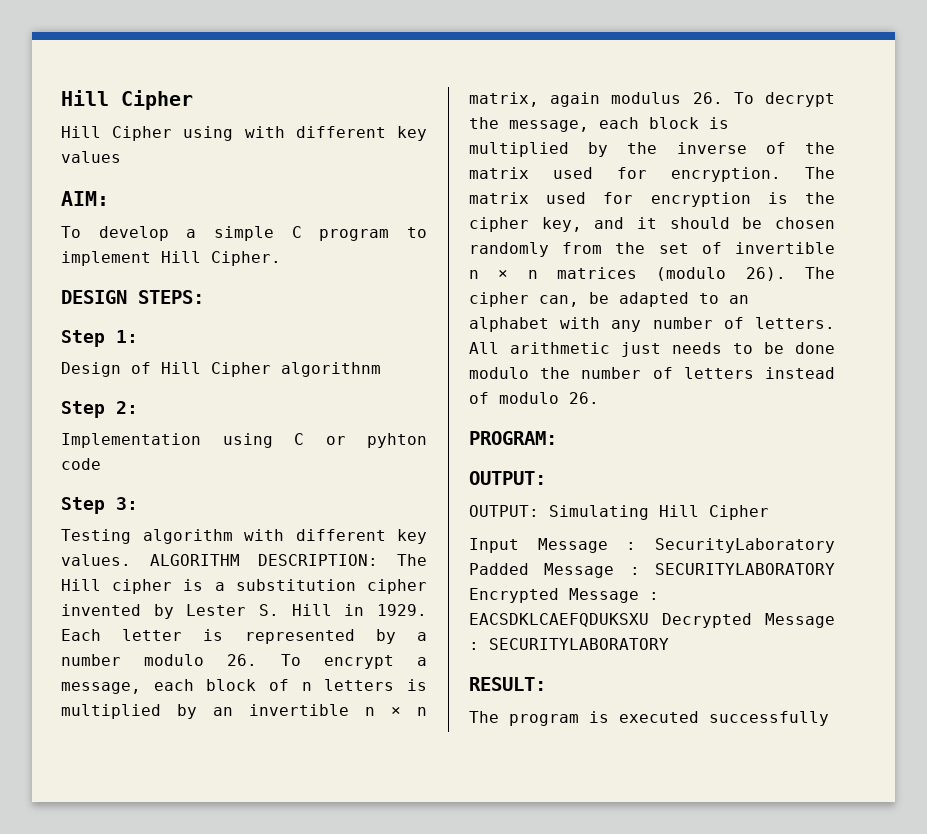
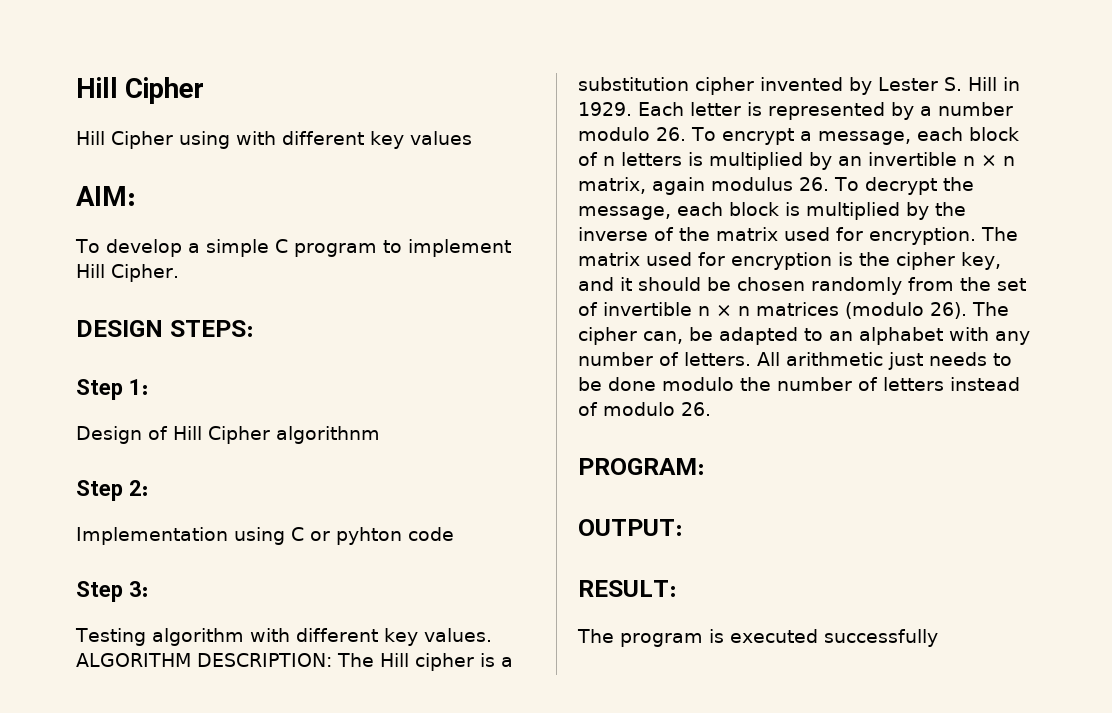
[469,505,769,520] [469,538,835,553] [469,563,835,578] [469,588,659,603] [469,613,835,628] [469,638,669,650] // OUTPUT: Simulating Hill Cipher // Input Message : SecurityLaboratory Padded Message : SECURITYLABORATORY Encrypted Message : EACSDKLCAEFQDUKSXU Decrypted Message : SECURITYLABORATORY -> (683, 527) none

